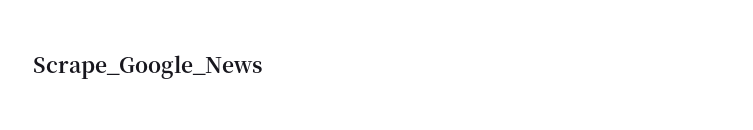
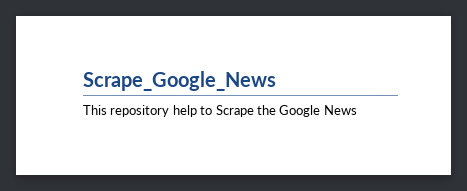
(262, 67) none -> [83,105,357,117] // This repository help to Scrape the Google News

